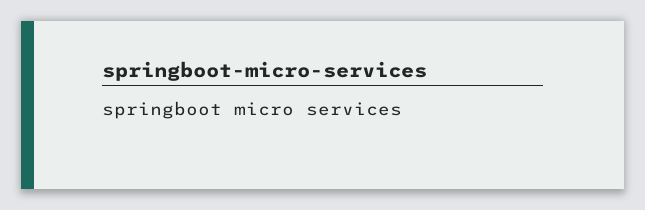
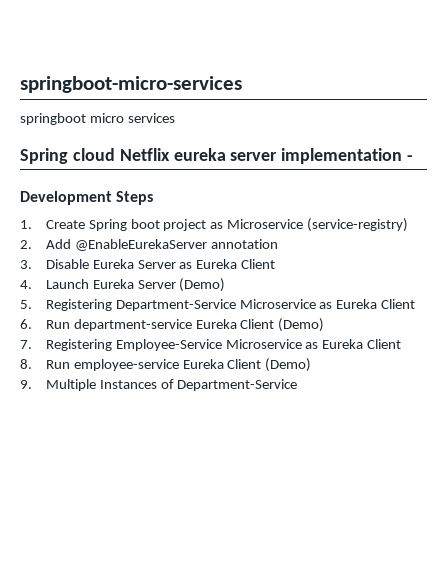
(402, 109) none -> [20,148,414,164] [20,191,154,205] [20,218,409,232] [20,239,278,251] [20,259,276,269] [20,278,226,292] [20,299,416,311] [20,318,325,332] [20,339,402,351] [20,358,312,372] [20,379,298,391] // Spring cloud Netflix eureka server implementation - // Development Steps // 1. Create Spring boot project as Microservice (service-registry) // 2. Add @EnableEurekaServer annotation // 3. Disable Eureka Server as Eureka Client // 4. Launch Eureka Server (Demo) // 5. Registering Department-Service Microservice as Eureka Client // 6. Run department-service Eureka Client (Demo) // 7. Registering Employee-Service Microservice as Eureka Client // 8. Run employee-service Eureka Client (Demo) // 9. Multiple Instances of Department-Service

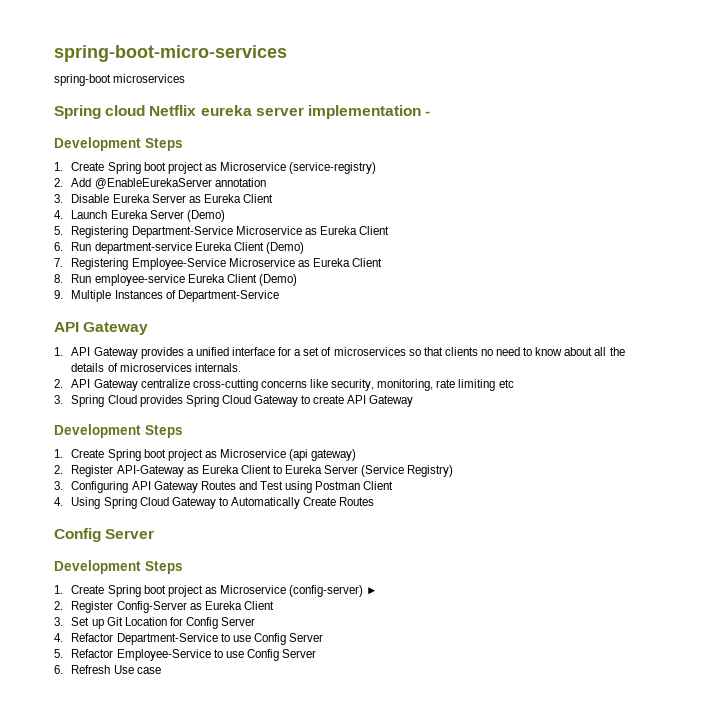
[20,76,242,93] [20,113,175,125] springboot-micro-services // springboot micro services -> [54,45,287,62] [54,74,186,86] spring-boot-micro-services // spring-boot microservices
(298, 385) none -> [54,322,149,335] [54,347,625,359] [71,363,241,372] [54,379,514,391] [54,395,414,407] [54,424,183,438] [54,449,357,461] [54,465,454,477] [54,481,394,493] [54,497,375,509] [54,528,155,542] [54,560,183,574] [54,585,378,597] [54,601,274,613] [54,617,256,629] [54,633,323,645] [54,649,316,661] [54,665,161,674] // API Gateway // 1. API Gateway provides a unified interface for a set of microservices so that clients no need to know about all the details of microservices internals. // 2. API Gateway centralize cross-cutting concerns like security, monitoring, rate limiting etc // 3. Spring Cloud provides Spring Cloud Gateway to create API Gateway // Development Steps // 1. Create Spring boot project as Microservice (api gateway) // 2. Register API-Gateway as Eureka Client to Eureka Server (Service Registry) // 3. Configuring API Gateway Routes and Test using Postman Client // 4. Using Spring Cloud Gateway to Automatically Create Routes // Config Server // Development Steps // 1. Create Spring boot project as Microservice (config-server) ► // 2. Register Config-Server as Eureka Client // 3. Set up Git Location for Config Server // 4. Refactor Department-Service to use Config Server // 5. Refactor Employee-Service to use Config Server // 6. Refresh Use case

